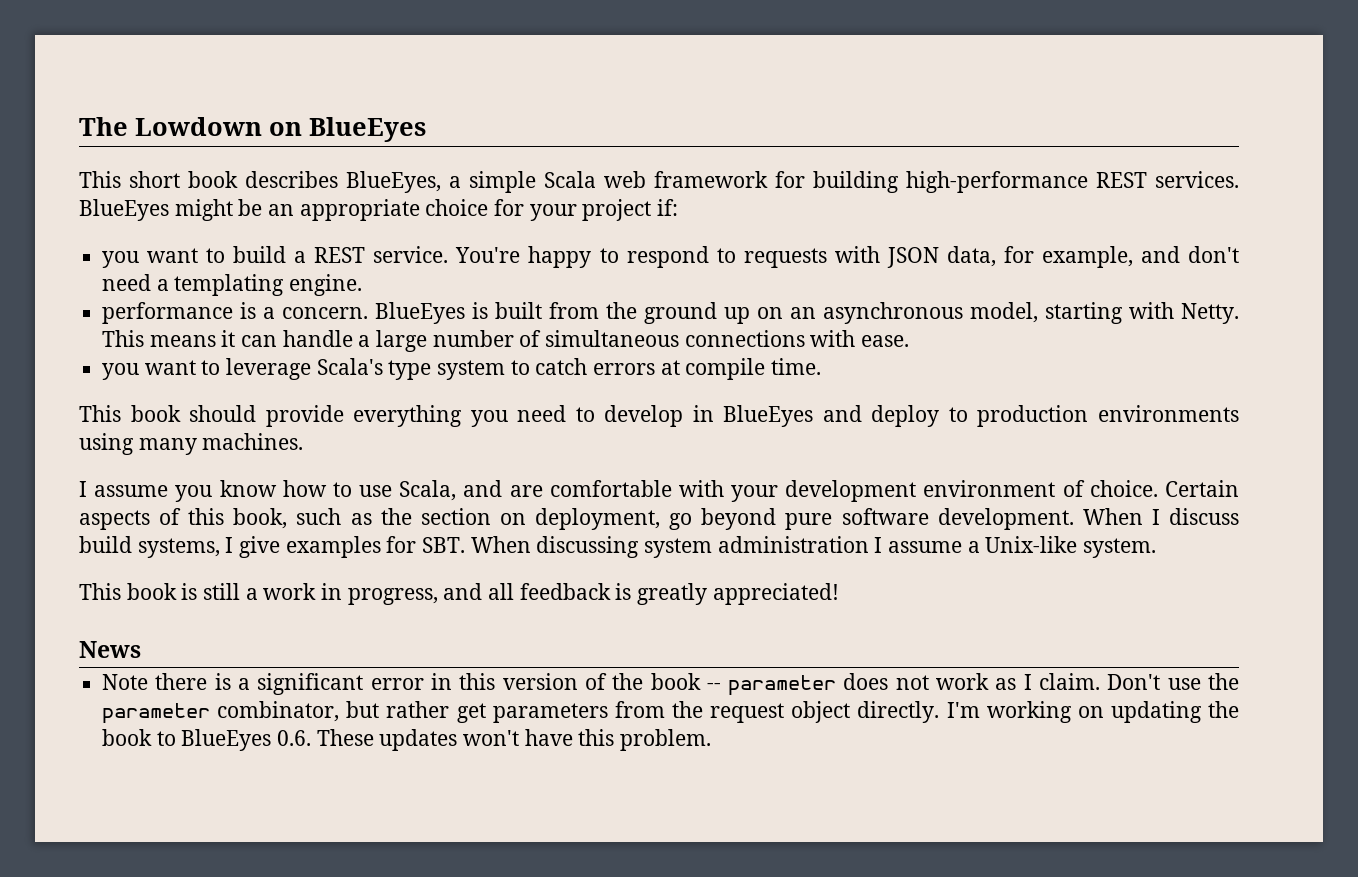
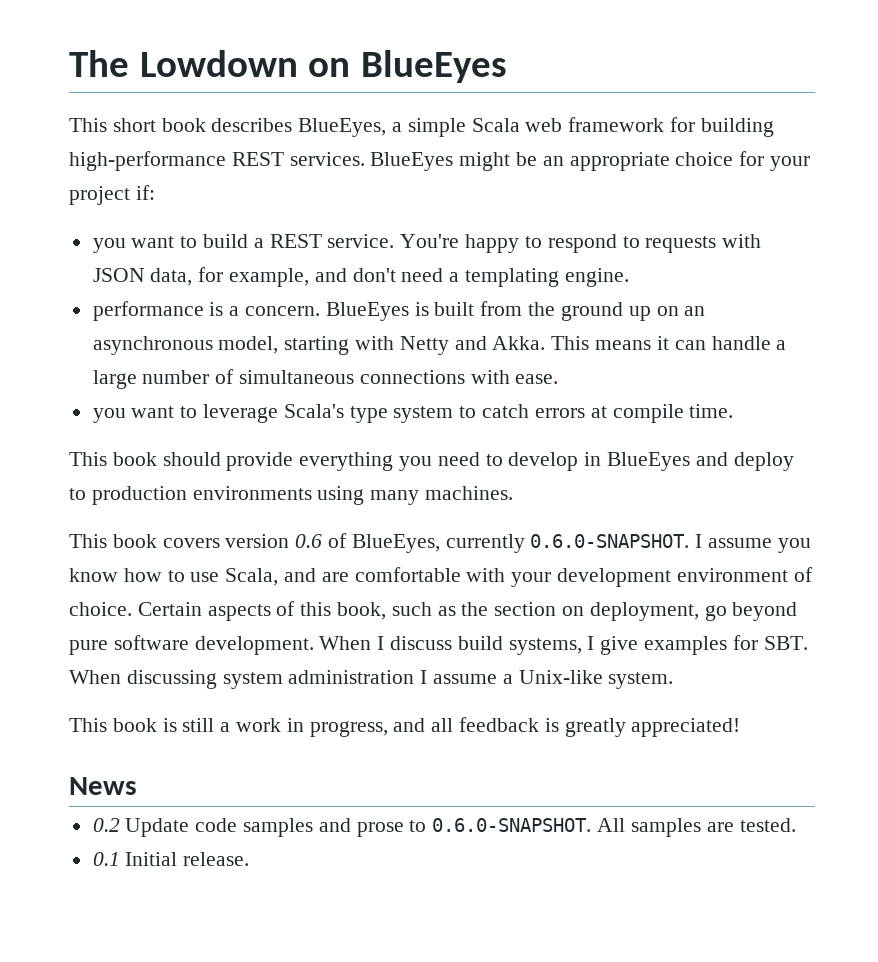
[1181,303,1239,324] Netty. -> [399,336,546,355] Netty and Akka.
(304, 441) none -> [69,533,690,553] This book covers version 0.6 of BlueEyes, currently 0.6.0-SNAPSHOT.
[102,673,1240,696] [102,701,1240,724] [102,729,712,751] Note there is a significant error in this version of the book -- parameter does not work as I claim. Don't use the parameter combinator, but rather get parameters from the request object directly. I'm working on updating the book to BlueEyes 0.6. These updates won't have this problem. -> [92,818,796,837] [92,852,250,866] 0.2 Update code samples and prose to 0.6.0-SNAPSHOT. All samples are tested. // 0.1 Initial release.

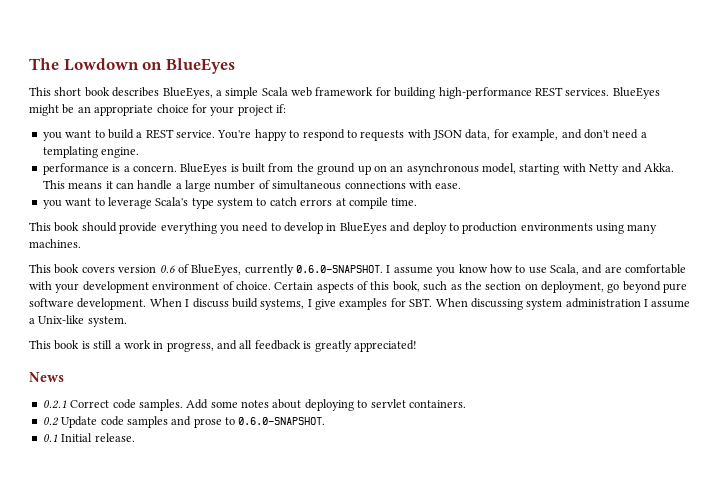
(137, 786) none -> [42,399,466,411] // 0.2.1 Correct code samples. Add some notes about deploying to servlet containers.
[597,818,796,837] All samples are tested. -> (326, 421) none

